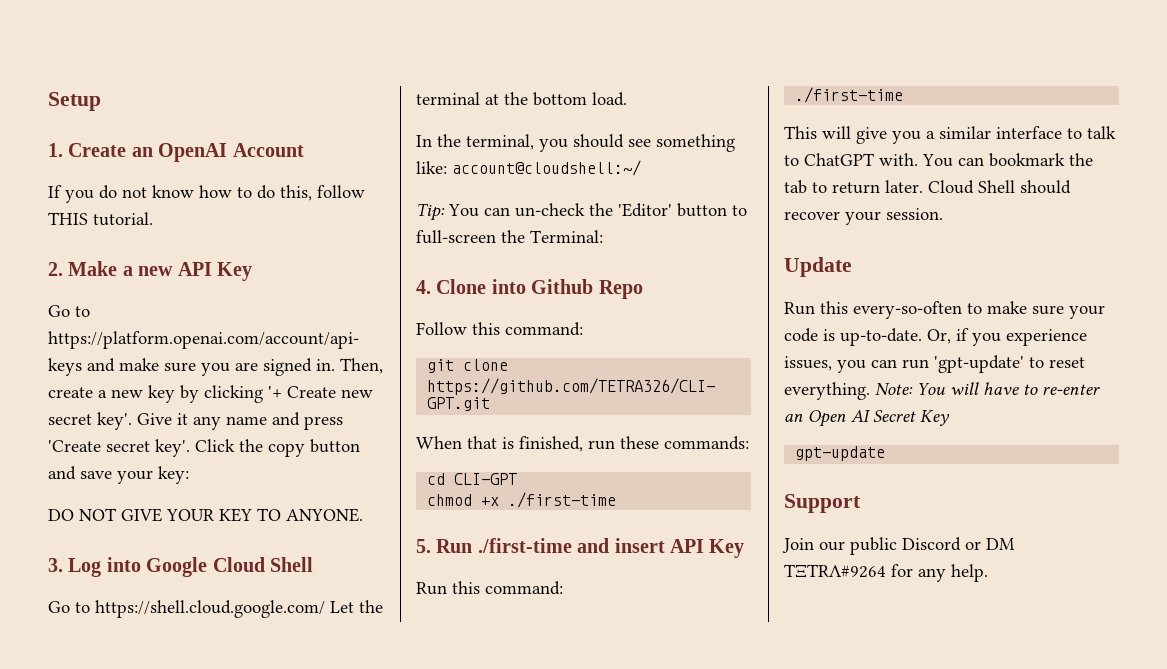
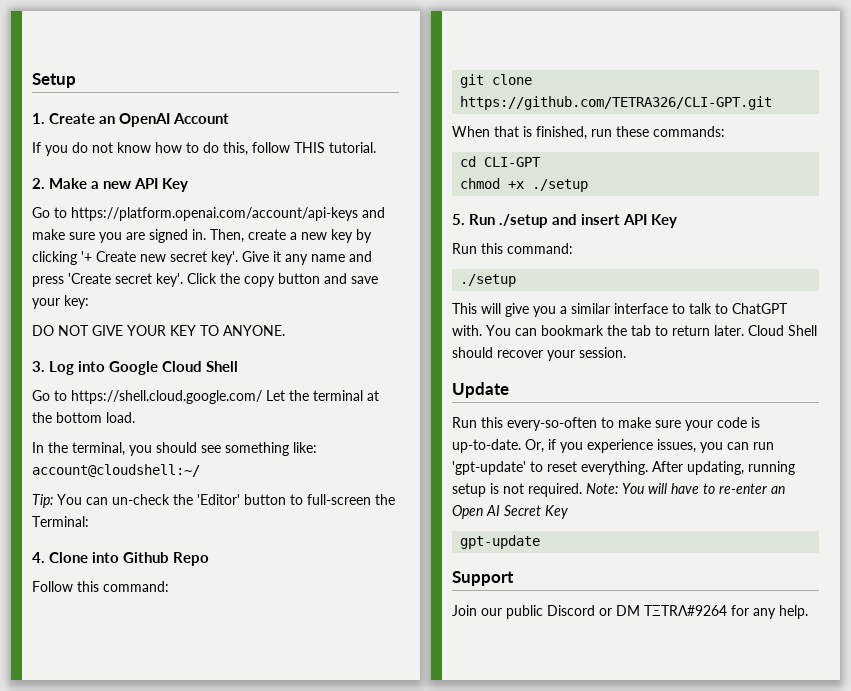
[508,492,617,508] ./first-time -> [532,179,589,192] ./setup
[477,538,572,553] ./first-time -> [499,214,549,228] ./setup
[795,87,904,103] ./first-time -> [460,274,517,287] ./setup
(870, 391) none -> [652,461,795,475] [452,483,582,497] After updating, running setup is not required.

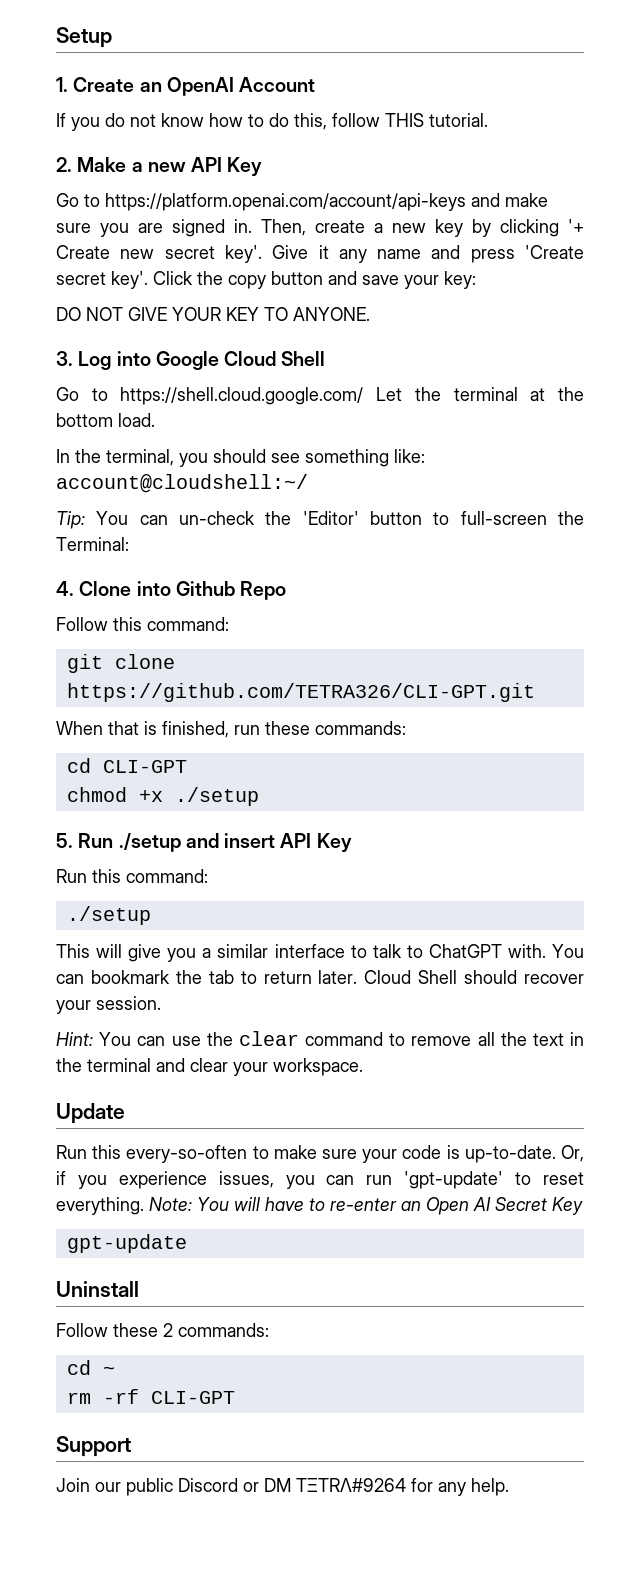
(626, 352) none -> [56,1031,585,1046] [56,1058,363,1076] // Hint: You can use the clear command to remove all the text in the terminal and clear your workspace.
[652,461,795,475] [452,483,582,497] After updating, running setup is not required. -> (144, 1206) none
(541, 542) none -> [56,1281,139,1297] [56,1323,269,1337] [66,1360,115,1375] [66,1389,235,1404] // Uninstall // Follow these 2 commands: // cd ~ // rm -rf CLI-GPT

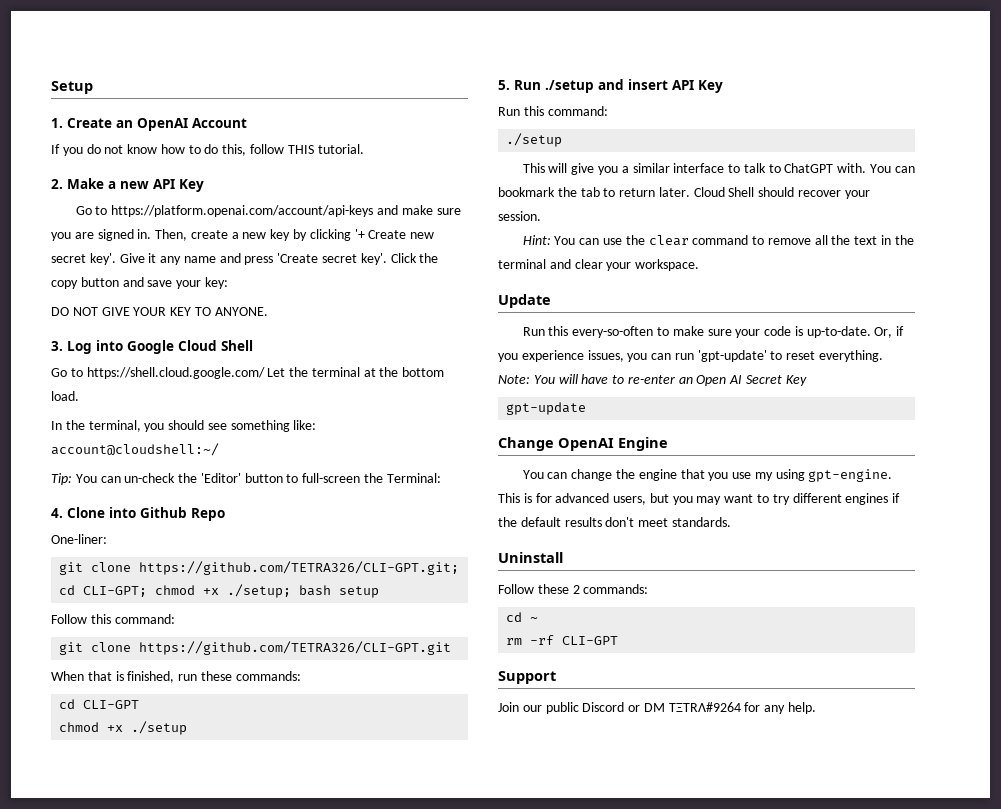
(287, 590) none -> [51,534,107,544] [59,561,460,575] [59,584,380,598] // One-liner: // git clone https://github.com/TETRA326/CLI-GPT.git; cd CLI-GPT; chmod +x ./setup; bash setup
(187, 1243) none -> [498,437,668,451] [522,469,893,482] [498,493,901,505] [498,517,731,527] // Change OpenAI Engine // You can change the engine that you use my using gpt-engine. This is for advanced users, but you may want to try different engines if the default results don't meet standards.

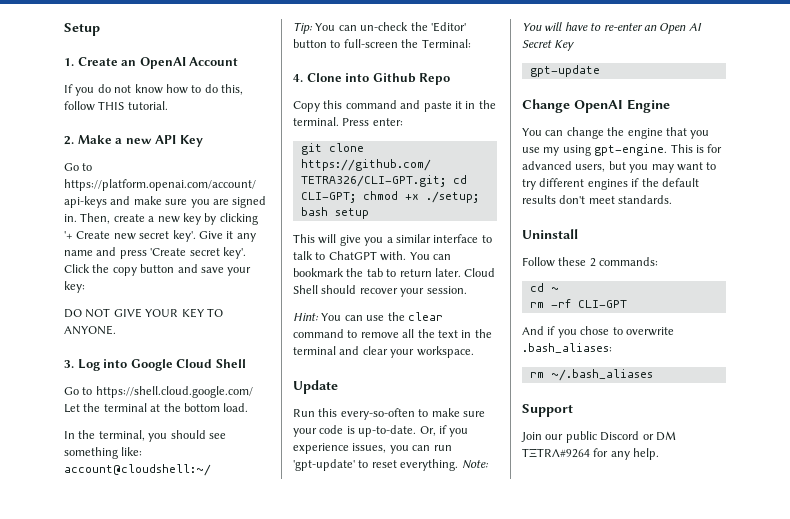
[51,534,107,544] One-liner: -> [293,100,496,112] [293,117,403,126] Copy this command and paste it in the terminal. Press enter:
[51,614,175,624] [59,641,452,655] [51,671,301,683] [59,699,140,709] [59,721,188,735] [498,79,723,93] [498,106,608,116] [506,133,563,147] // Follow this command: // git clone https://github.com/TETRA326/CLI-GPT.git // When that is finished, run these commands: // cd CLI-GPT // chmod +x ./setup // 5. Run ./setup and insert API Key // Run this command: // ./setup -> (369, 213) none
(619, 640) none -> [522,326,674,338] [522,343,612,353] [529,369,653,381] // And if you chose to overwrite .bash_aliases: // rm ~/.bash_aliases

